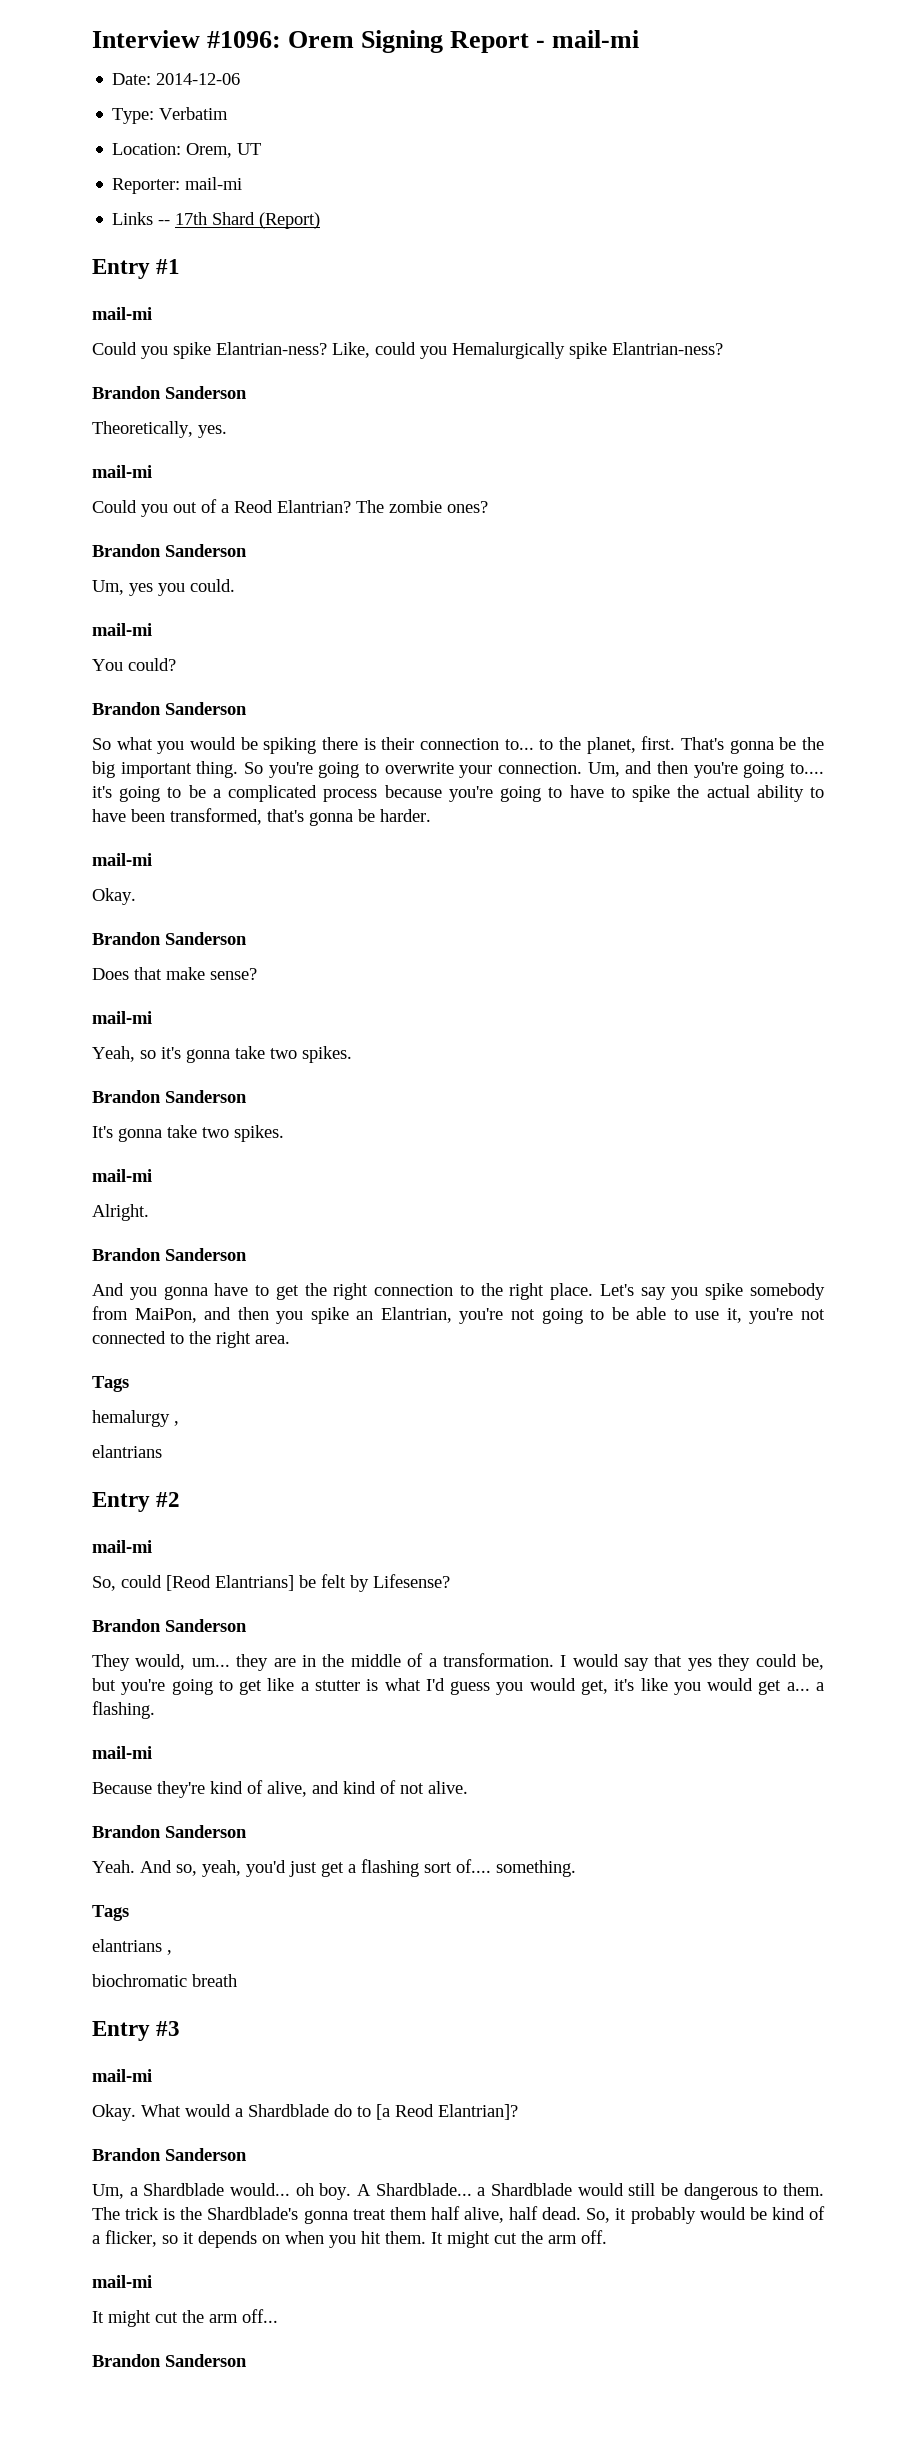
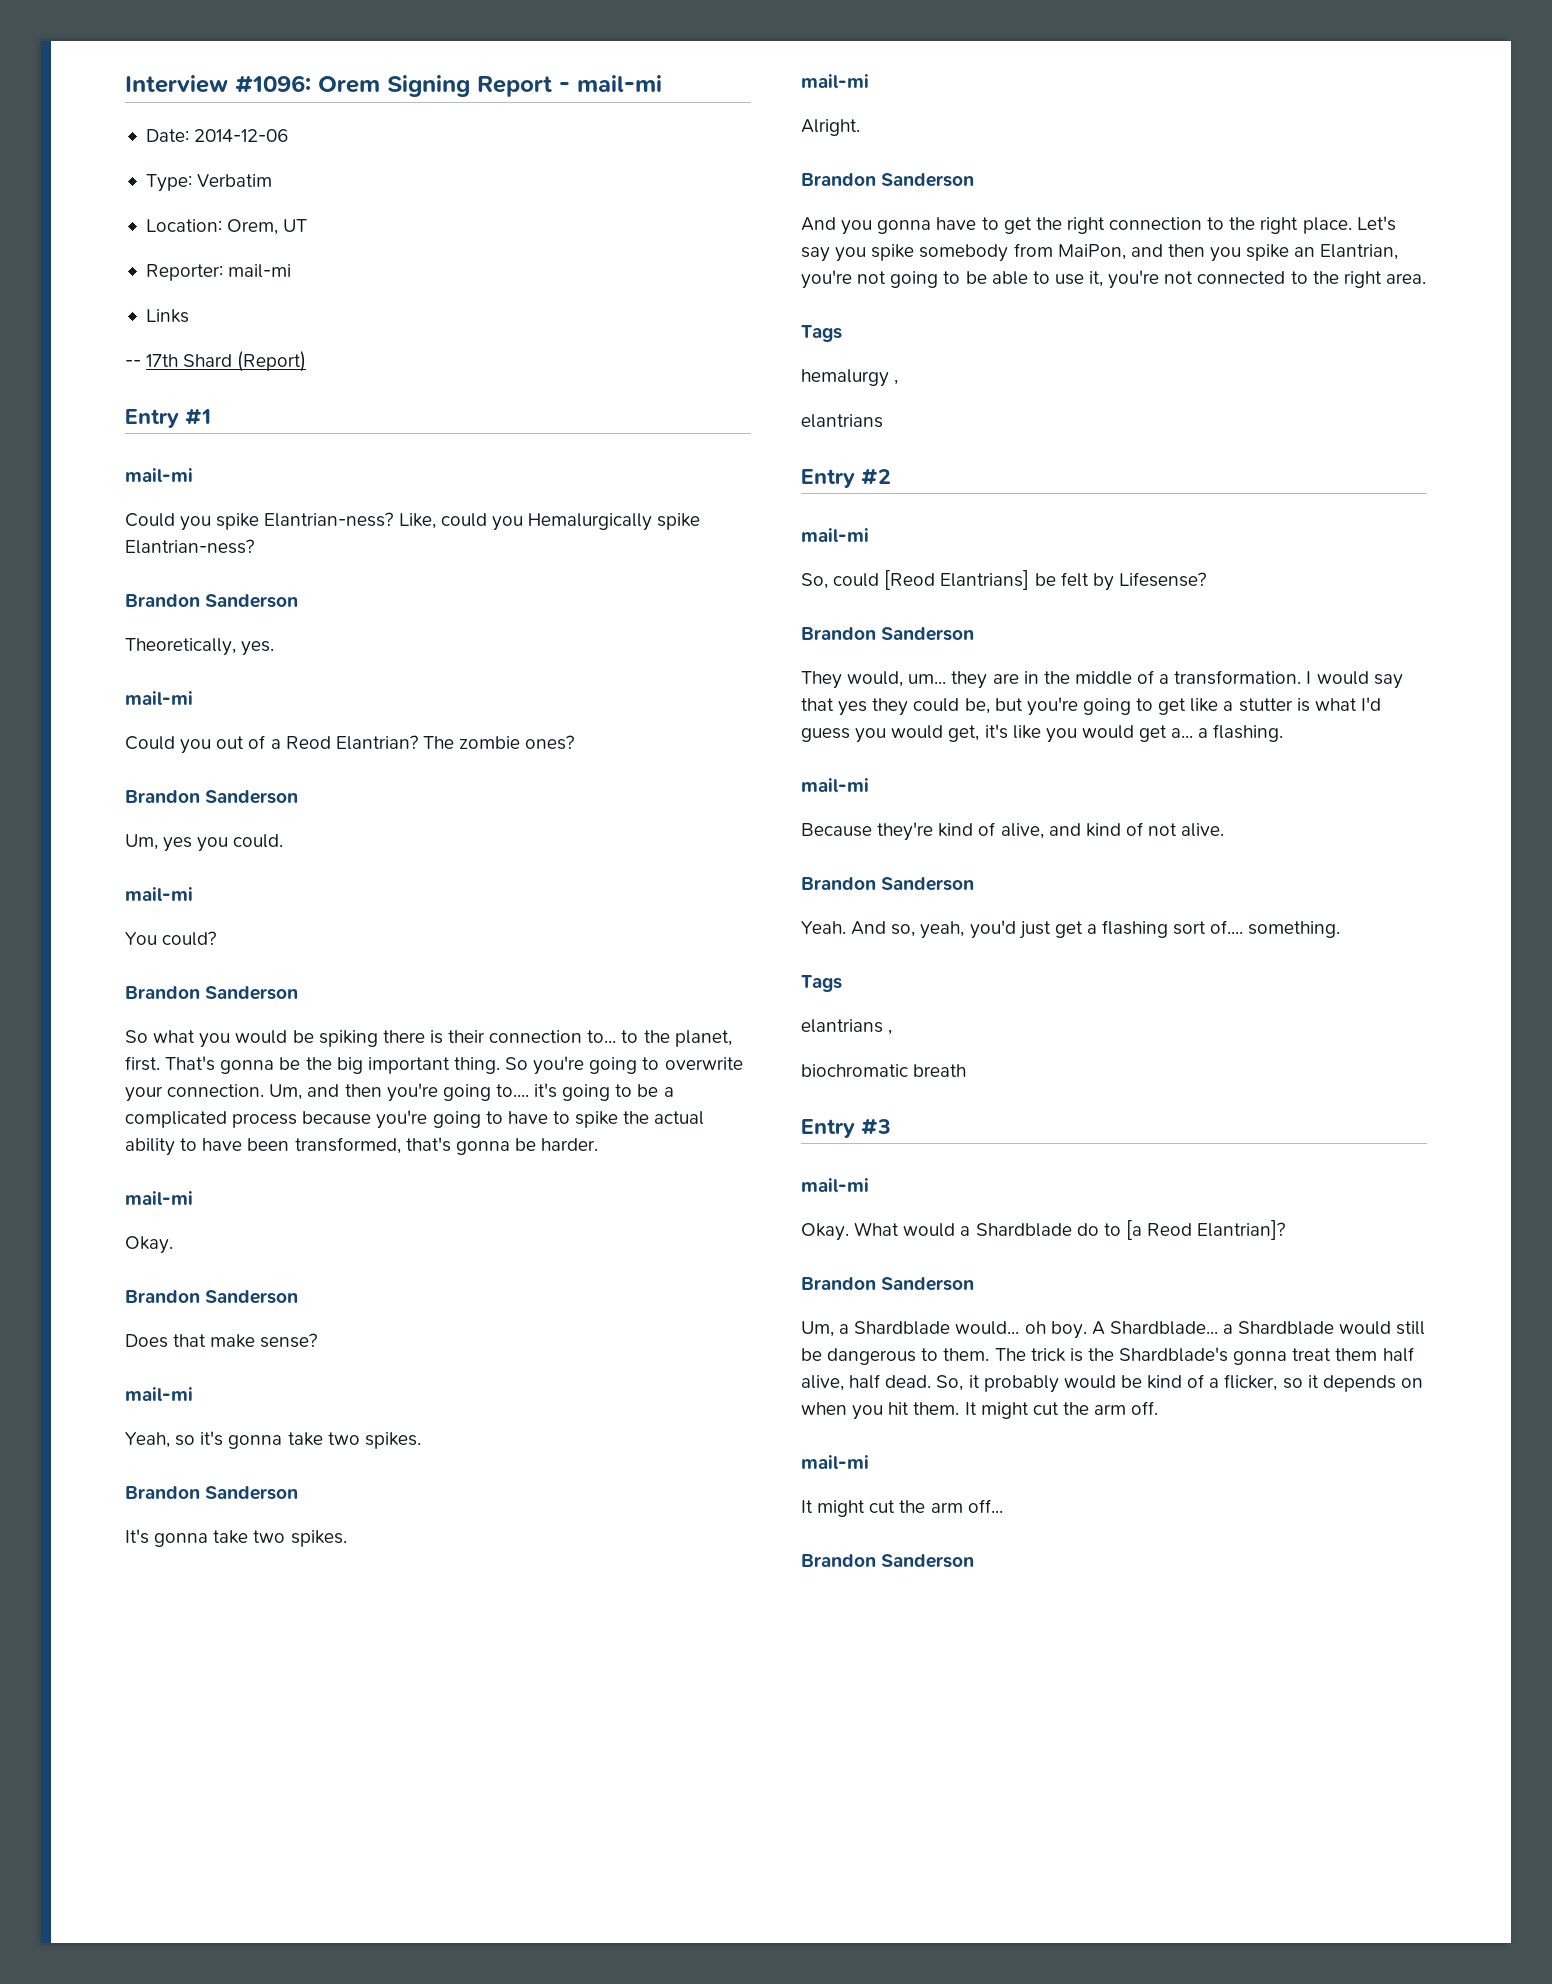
(154, 218) none -> (189, 316) //

